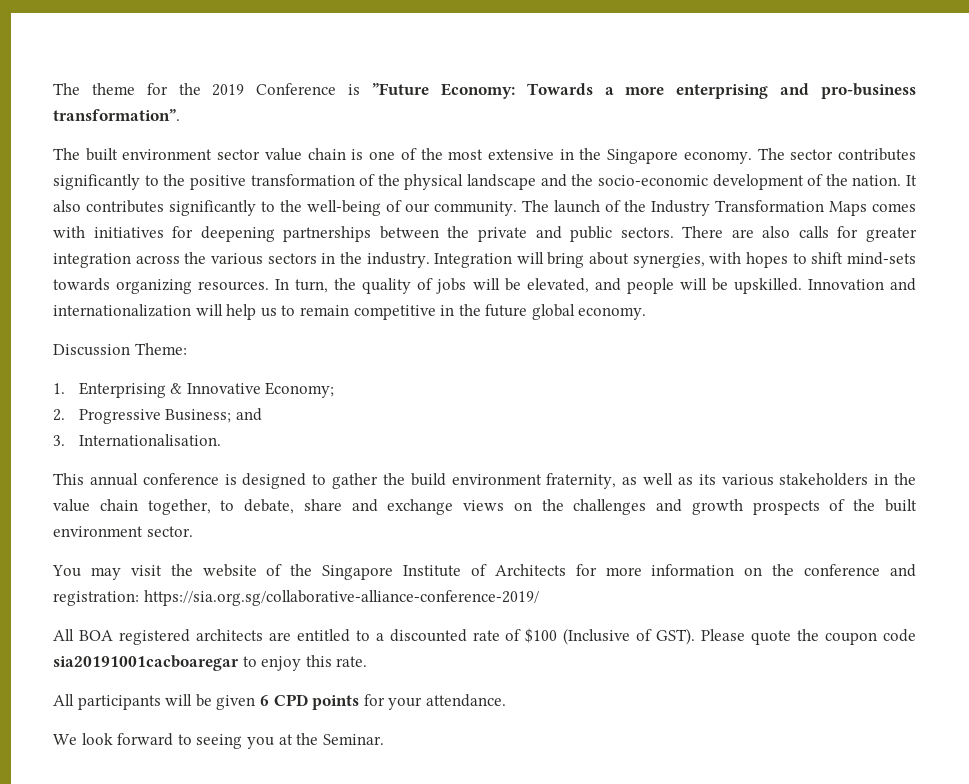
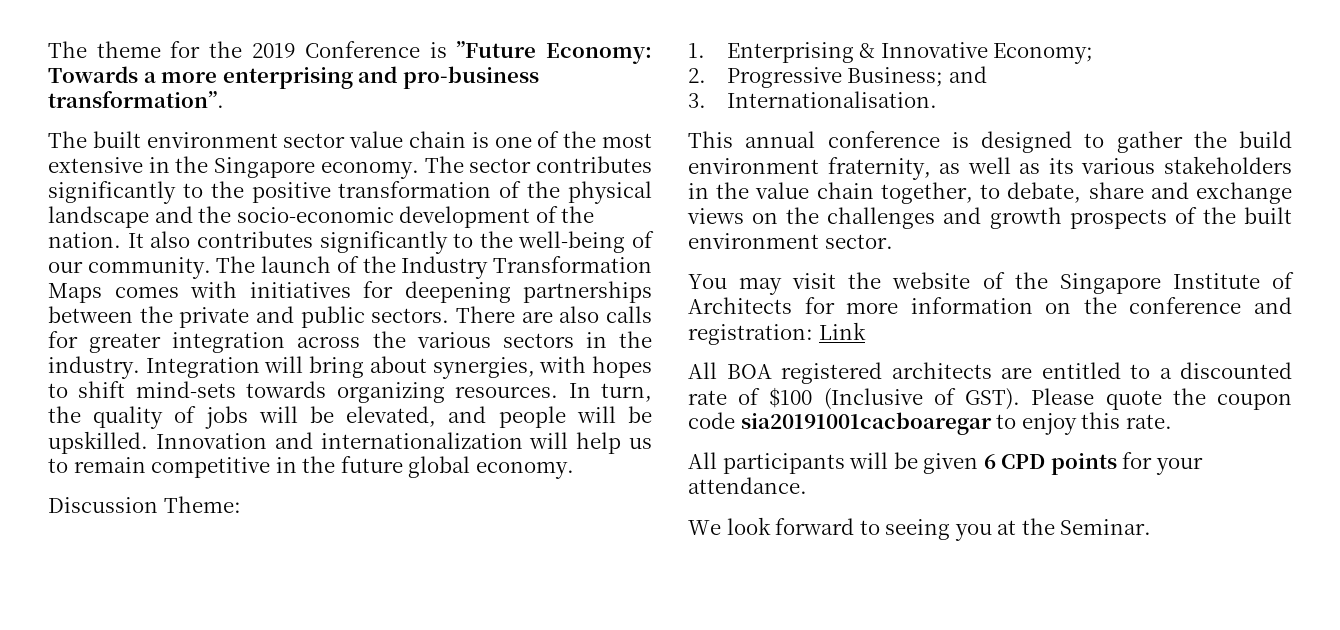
[143,590,539,606] https://sia.org.sg/collaborative-alliance-conference-2019/ -> [818,322,866,340] Link

